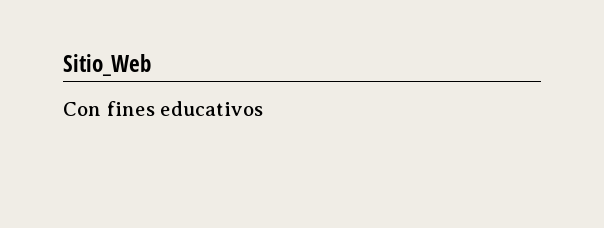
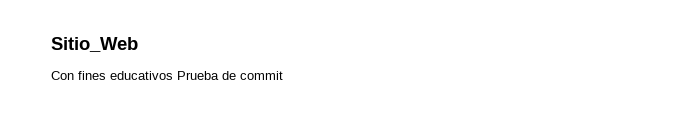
(264, 108) none -> [177,71,283,80] Prueba de commit

